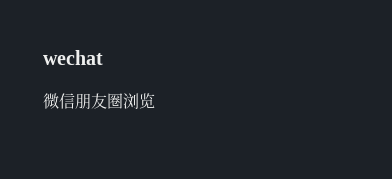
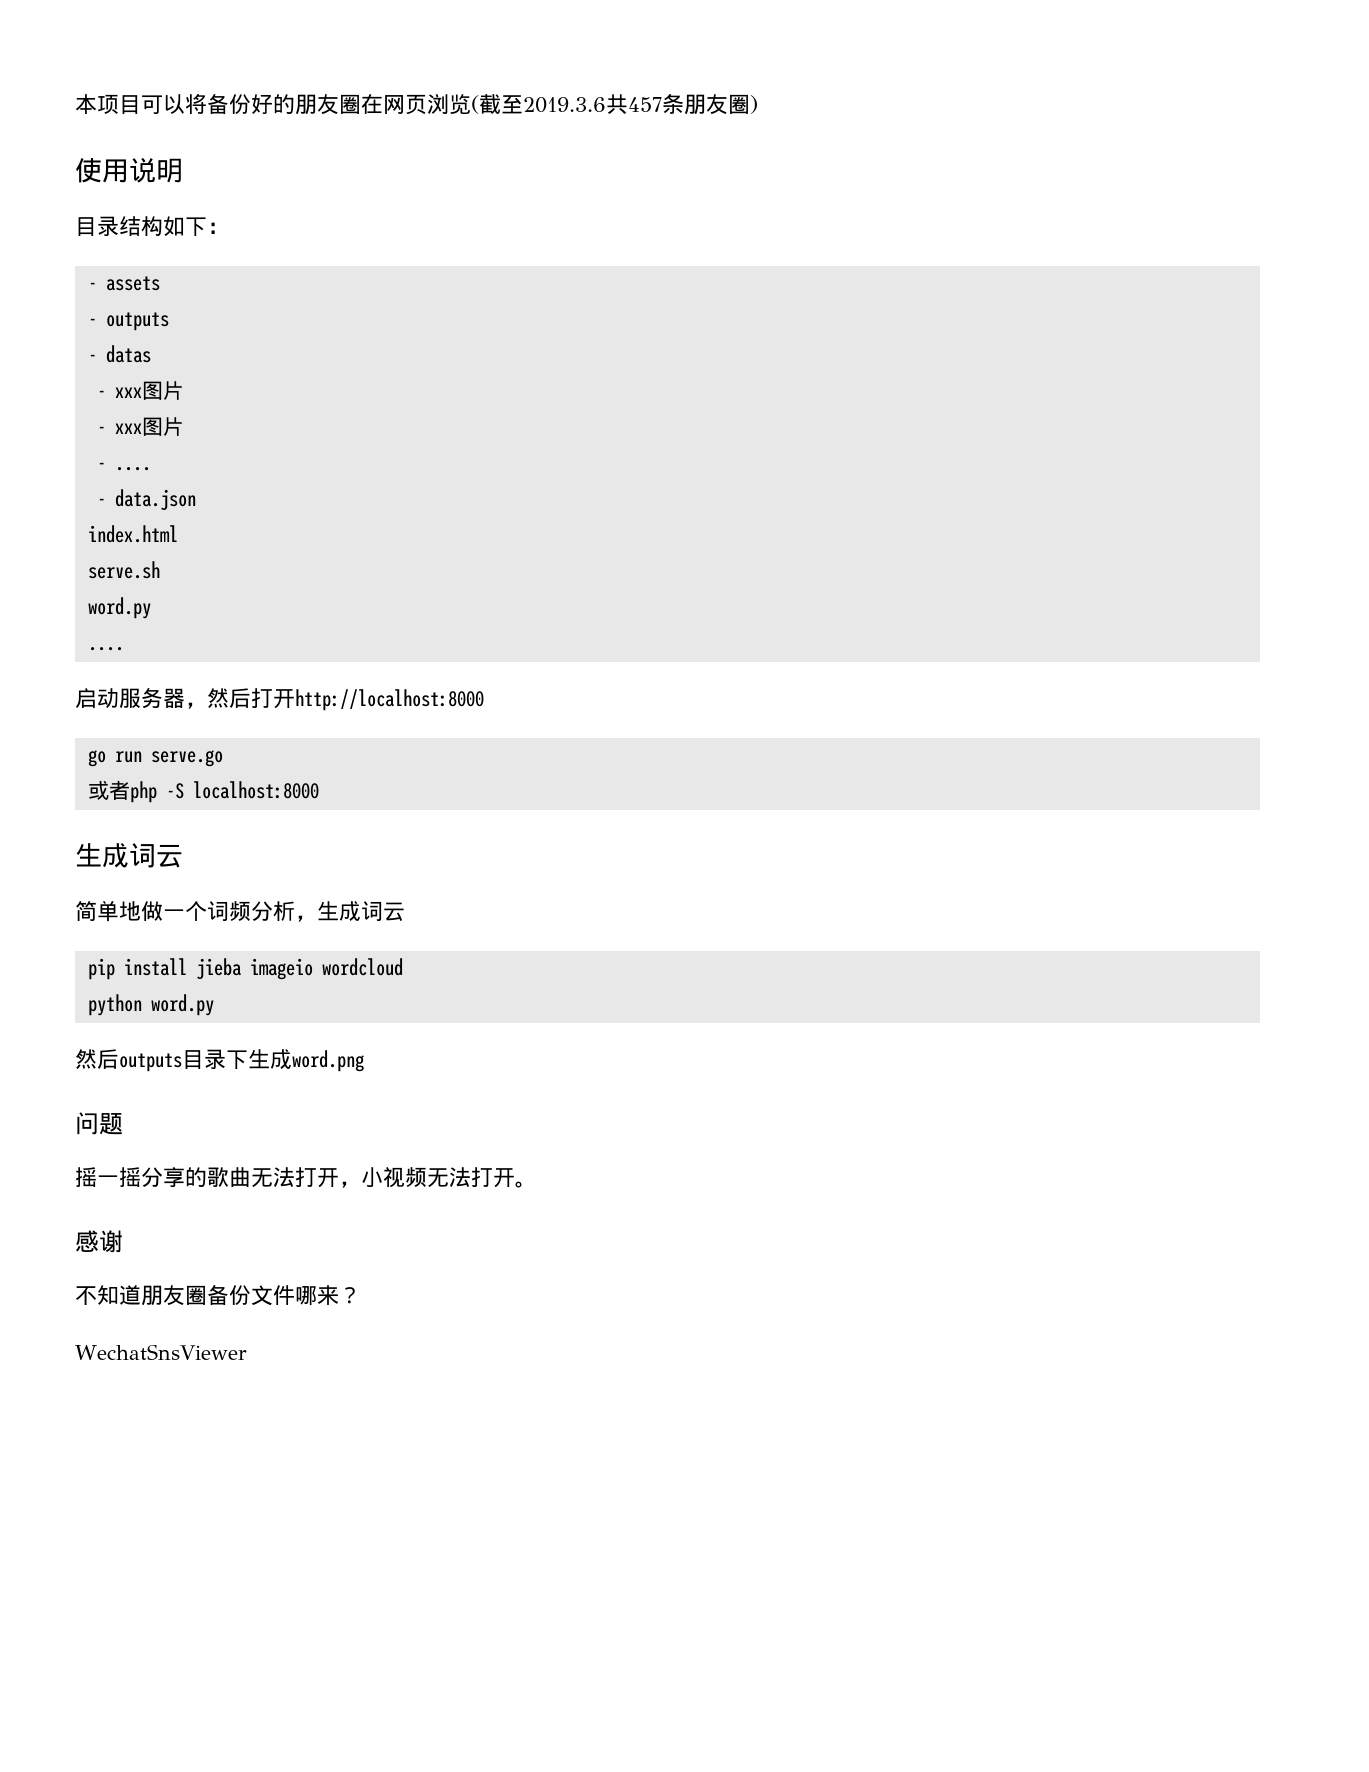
[43,50,103,65] [43,93,155,109] wechat // 微信朋友圈浏览 -> [75,93,758,115] [75,157,183,183] [75,216,229,237] [87,276,160,291] [87,312,169,331] [87,345,151,363] [96,381,184,400] [96,417,184,436] [96,462,151,471] [96,489,196,511] [87,525,178,543] [87,561,160,579] [87,597,151,619] [87,647,124,651] [75,688,484,711] [87,750,223,767] [87,780,319,803] [75,843,183,868] [75,901,405,922] [87,958,403,980] [87,994,214,1016] [75,1049,364,1072] [75,1112,123,1135] [75,1167,537,1188] [75,1230,123,1253] [75,1285,361,1306] [75,1344,247,1360] 本项目可以将备份好的朋友圈在网页浏览(截至2019.3.6共457条朋友圈) // 使用说明 // 目录结构如下： // - assets // - outputs // - datas // - xxx图片 // - xxx图片 // - .... // - data.json // index.html // serve.sh // word.py // .... // 启动服务器，然后打开http://localhost:8000 // go run serve.go // 或者php -S localhost:8000 // 生成词云 // 简单地做一个词频分析，生成词云 // pip install jieba imageio wordcloud // python word.py // 然后outputs目录下生成word.png // 问题 // 摇一摇分享的歌曲无法打开，小视频无法打开。 // 感谢 // 不知道朋友圈备份文件哪来？ // WechatSnsViewer

